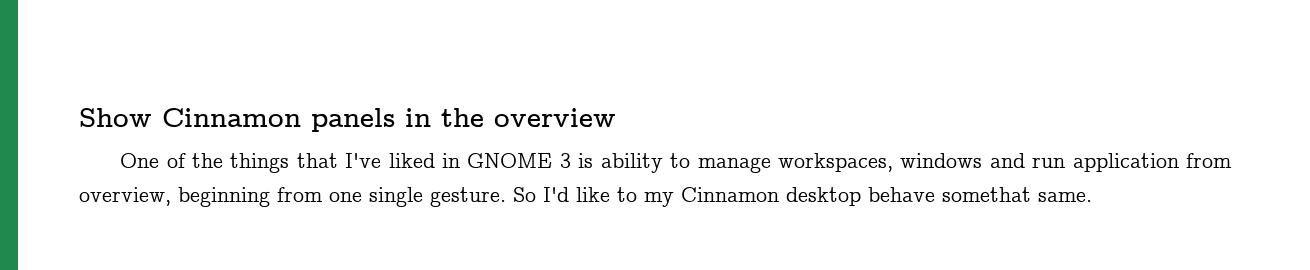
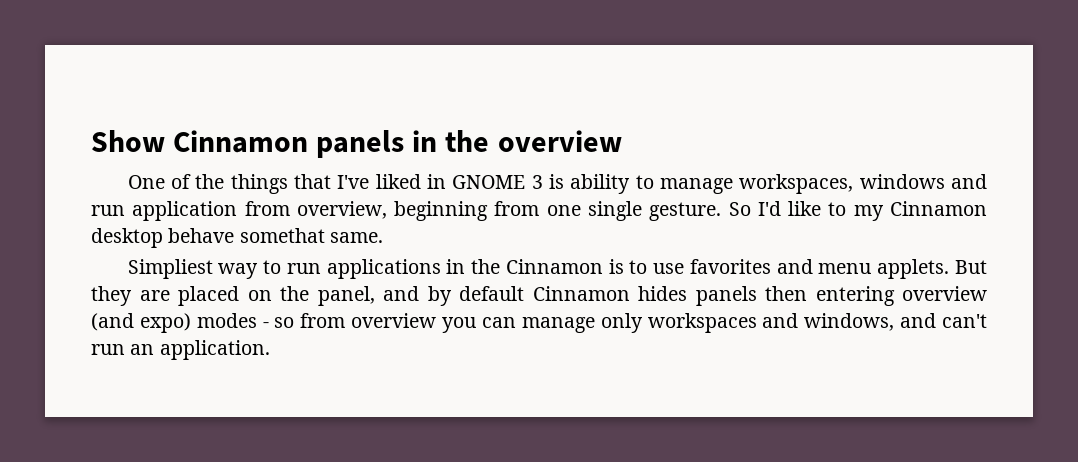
(1092, 197) none -> [127,259,988,279] [91,286,987,306] [91,313,988,333] [91,340,270,360] // Simpliest way to run applications in the Cinnamon is to use favorites and menu applets. But they are placed on the panel, and by default Cinnamon hides panels then entering overview (and expo) modes - so from overview you can manage only workspaces and windows, and can't run an application.

